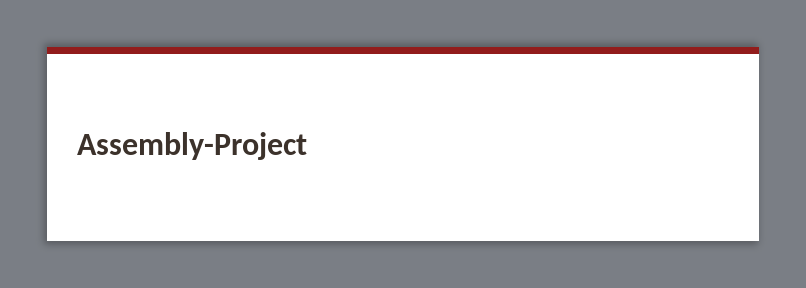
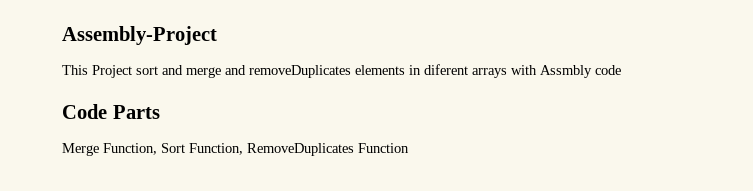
(307, 146) none -> [62,64,621,78] [62,104,160,119] [62,143,409,156] // This Project sort and merge and removeDuplicates elements in diferent arrays with Assmbly code // Code Parts // Merge Function, Sort Function, RemoveDuplicates Function

